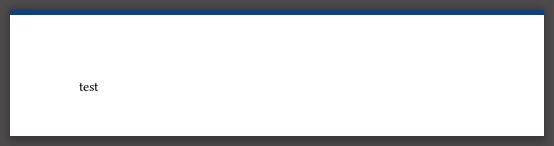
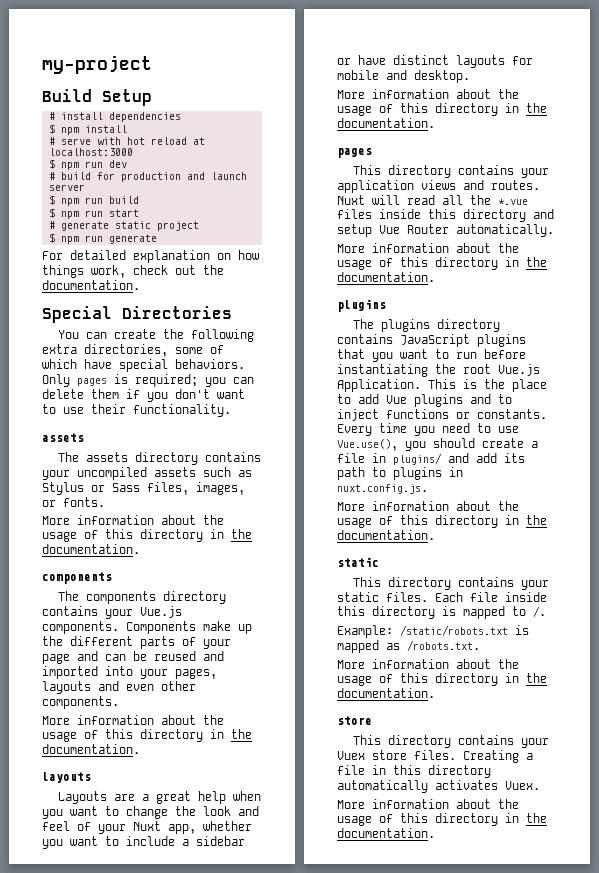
[79,82,99,91] test -> [42,55,152,74] [42,89,152,106] [48,112,181,122] [48,124,127,135] [48,137,205,145] [48,148,133,156] [48,159,127,170] [48,172,247,182] [48,184,85,191] [48,195,139,206] [48,208,139,219] [48,221,199,231] [48,233,157,244] [42,250,259,263] [42,265,224,278] [42,280,140,290] [42,306,232,323] [57,329,254,342] [42,344,224,357] [42,359,245,372] [42,374,254,387] [42,389,245,402] [42,404,231,417] [42,433,84,442] [57,452,261,465] [42,467,252,480] [42,482,245,495] [42,497,105,507] [42,515,224,525] [42,529,252,542] [42,544,140,554] [42,572,112,584] [57,591,226,604] [42,606,182,619] [42,621,252,634] [42,636,231,649] [42,651,224,664] [42,666,217,679] [42,681,196,694] [42,696,119,709] [42,715,224,725] [42,729,252,742] [42,744,140,754] [42,772,91,783] [57,791,261,804] [42,806,259,819] [42,821,252,834] [42,836,245,849] [337,55,533,68] [337,70,470,83] [337,89,519,99] [337,103,547,116] [337,118,435,128] [337,148,372,158] [352,165,549,178] [337,180,540,193] [337,195,528,205] [337,209,554,222] [337,224,554,237] [337,243,519,253] [337,257,547,270] [337,272,435,282] [337,299,386,312] [352,319,500,332] [337,334,526,347] [337,349,526,362] [337,364,540,377] [337,379,547,392] [337,394,512,407] [337,409,547,421] [337,423,519,436] [337,438,538,451] [337,453,525,465] [337,467,463,480] [337,484,428,494] [337,501,519,511] [337,515,547,528] [337,530,435,540] [337,557,379,567] [352,577,549,590] [337,592,547,602] [337,606,546,619] [337,625,529,638] [337,640,480,653] [337,659,519,669] [337,673,547,686] [337,688,435,698] [337,716,372,725] [352,735,549,748] [337,750,533,763] [337,765,491,778] [337,780,540,793] [337,799,519,809] [337,813,547,826] [337,828,435,838] my-project // Build Setup // # install dependencies // $ npm install // # serve with hot reload at localhost:3000 // $ npm run dev // # build for production and launch server // $ npm run build // $ npm run start // # generate static project // $ npm run generate // For detailed explanation on how things work, check out the documentation. // Special Directories // You can create the following extra directories, some of which have special behaviors. Only pages is required; you can delete them if you don't want to use their functionality. // assets // The assets directory contains your uncompiled assets such as Stylus or Sass files, images, or fonts. // More information about the usage of this directory in the documentation. // components // The components directory contains your Vue.js components. Components make up the different parts of your page and can be reused and imported into your pages, layouts and even other components. // More information about the usage of this directory in the documentation. // layouts // Layouts are a great help when you want to change the look and feel of your Nuxt app, whether you want to include a sidebar or have distinct layouts for mobile and desktop. // More information about the usage of this directory in the documentation. // pages // This directory contains your application views and routes. Nuxt will read all the *.vue files inside this directory and setup Vue Router automatically. // More information about the usage of this directory in the documentation. // plugins // The plugins directory contains JavaScript plugins that you want to run before instantiating the root Vue.js Application. This is the place to add Vue plugins and to inject functions or constants. Every time you need to use Vue.use(), you should create a file in plugins/ and add its path to plugins in nuxt.config.js. // More information about the usage of this directory in the documentation. // static // This directory contains your static files. Each file inside this directory is mapped to /. // Example: /static/robots.txt is mapped as /robots.txt. // More information about the usage of this directory in the documentation. // store // This directory contains your Vuex store files. Creating a file in this directory automatically activates Vuex. // More information about the usage of this directory in the documentation.

